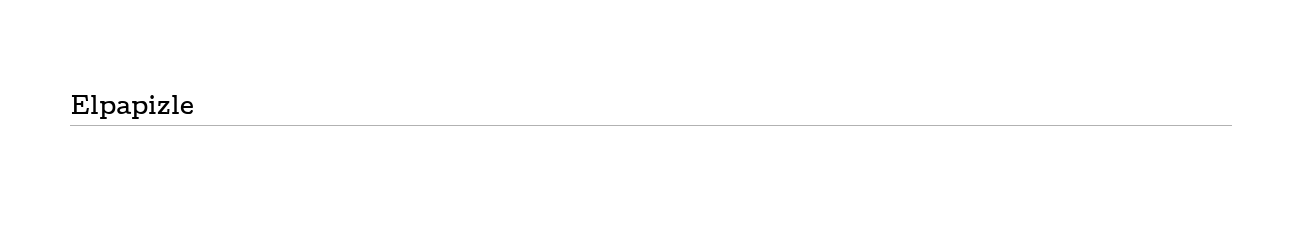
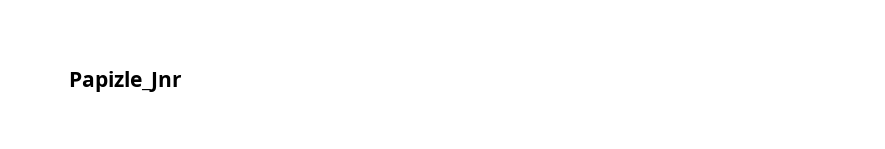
[70,95,194,119] Elpapizle -> [69,71,182,92] Papizle_Jnr

